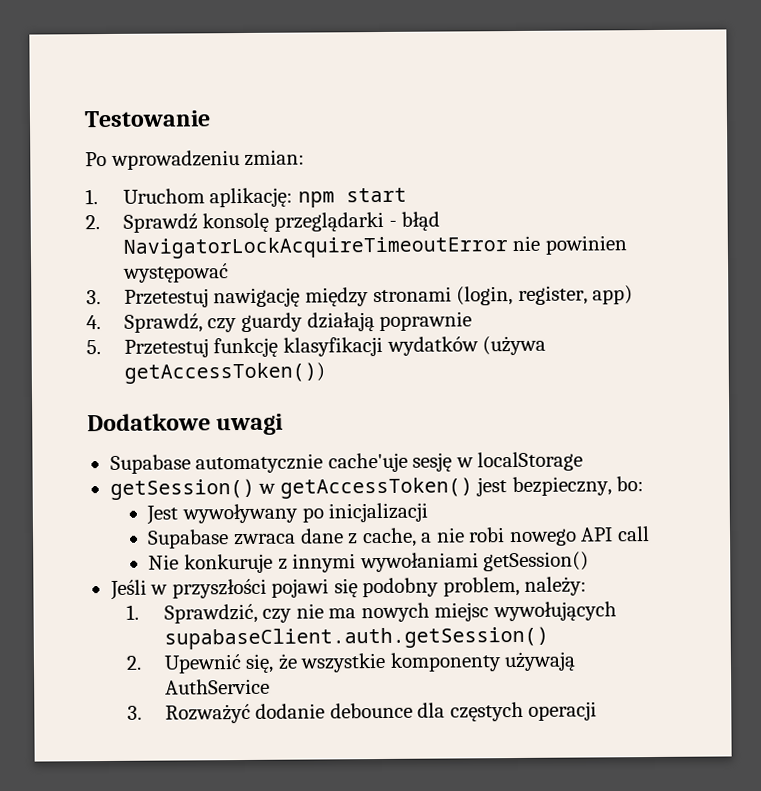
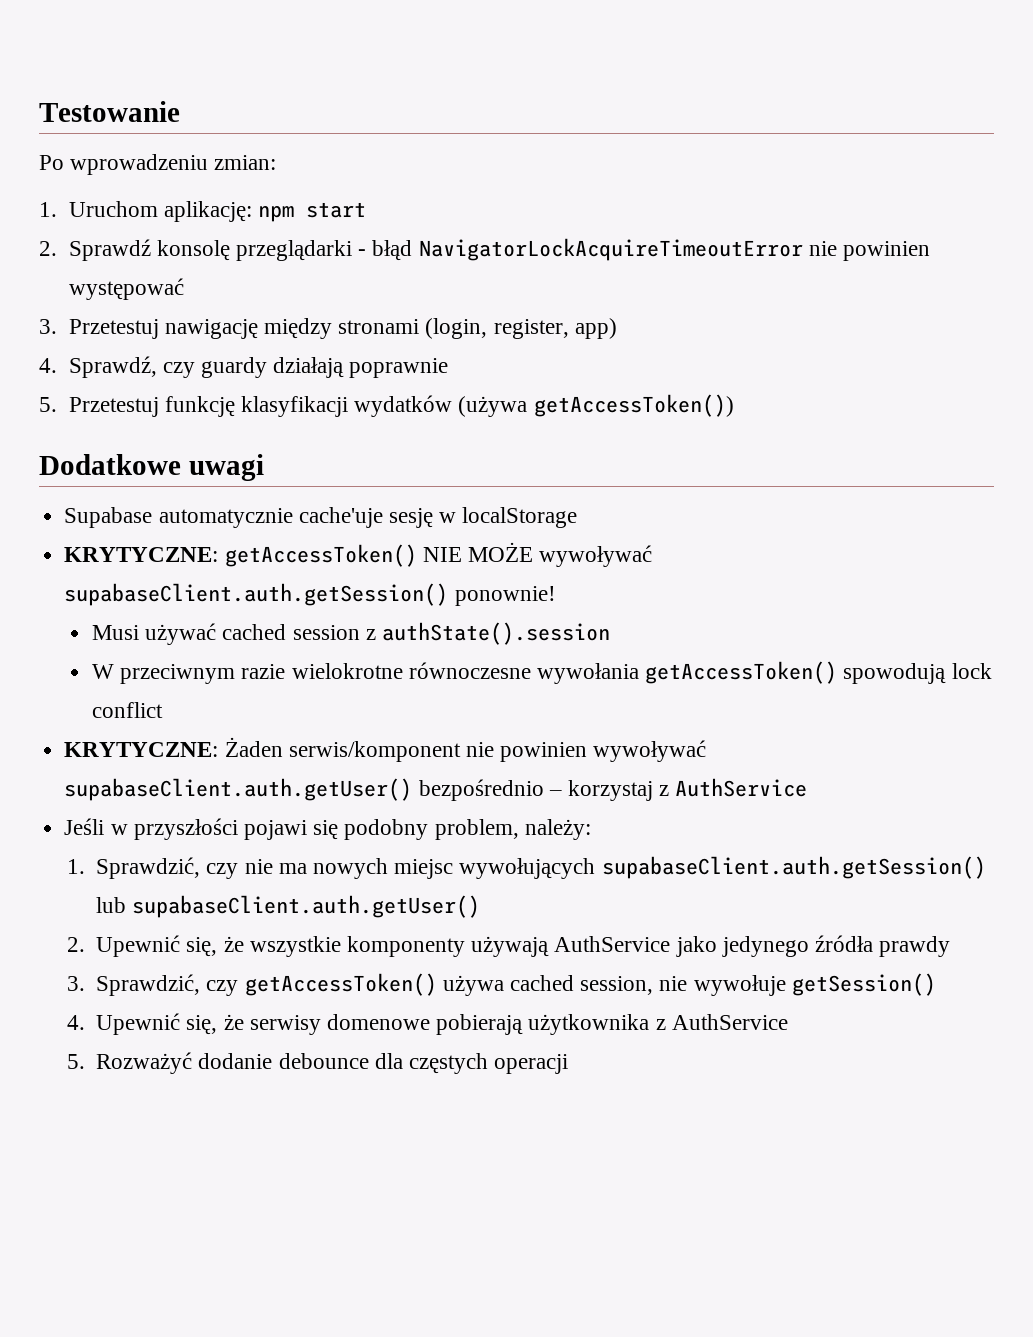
[109,476,645,500] [146,502,429,525] [147,526,650,549] [148,551,590,574] getSession() w getAccessToken() jest bezpieczny, bo: // Jest wywoływany po inicjalizacji // Supabase zwraca dane z cache, a nie robi nowego API call // Nie konkuruje z innymi wywołaniami getSession() -> [64,542,653,567] [64,583,556,606] [91,622,610,645] [91,661,992,684] [91,702,163,718] [64,737,707,762] [64,778,808,801] KRYTYCZNE: getAccessToken() NIE MOŻE wywoływać supabaseClient.auth.getSession() ponownie! // Musi używać cached session z authState().session // W przeciwnym razie wielokrotne równoczesne wywołania getAccessToken() spowodują lock conflict // KRYTYCZNE: Żaden serwis/komponent nie powinien wywoływać supabaseClient.auth.getUser() bezpośrednio – korzystaj z AuthService
(549, 638) none -> [96,895,481,918] lub supabaseClient.auth.getUser()
[126,705,142,720] // 3. -> [675,935,951,957] [66,973,936,996] [66,1013,788,1035] [66,1054,85,1069] jako jedynego źródła prawdy // 3. Sprawdzić, czy getAccessToken() używa cached session, nie wywołuje getSession() // 4. Upewnić się, że serwisy domenowe pobierają użytkownika z AuthService // 5.

